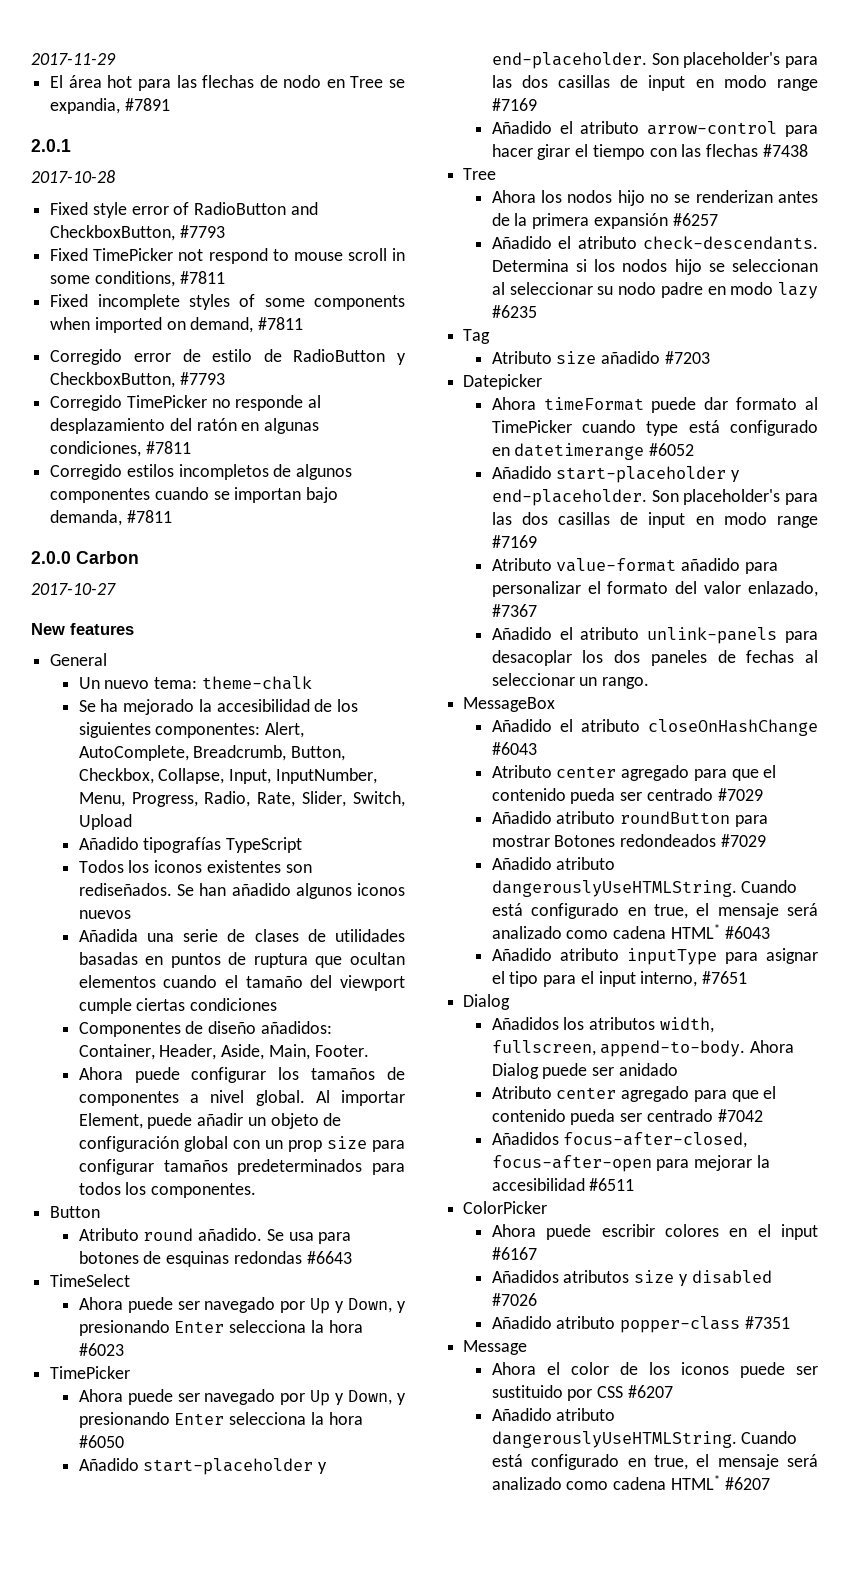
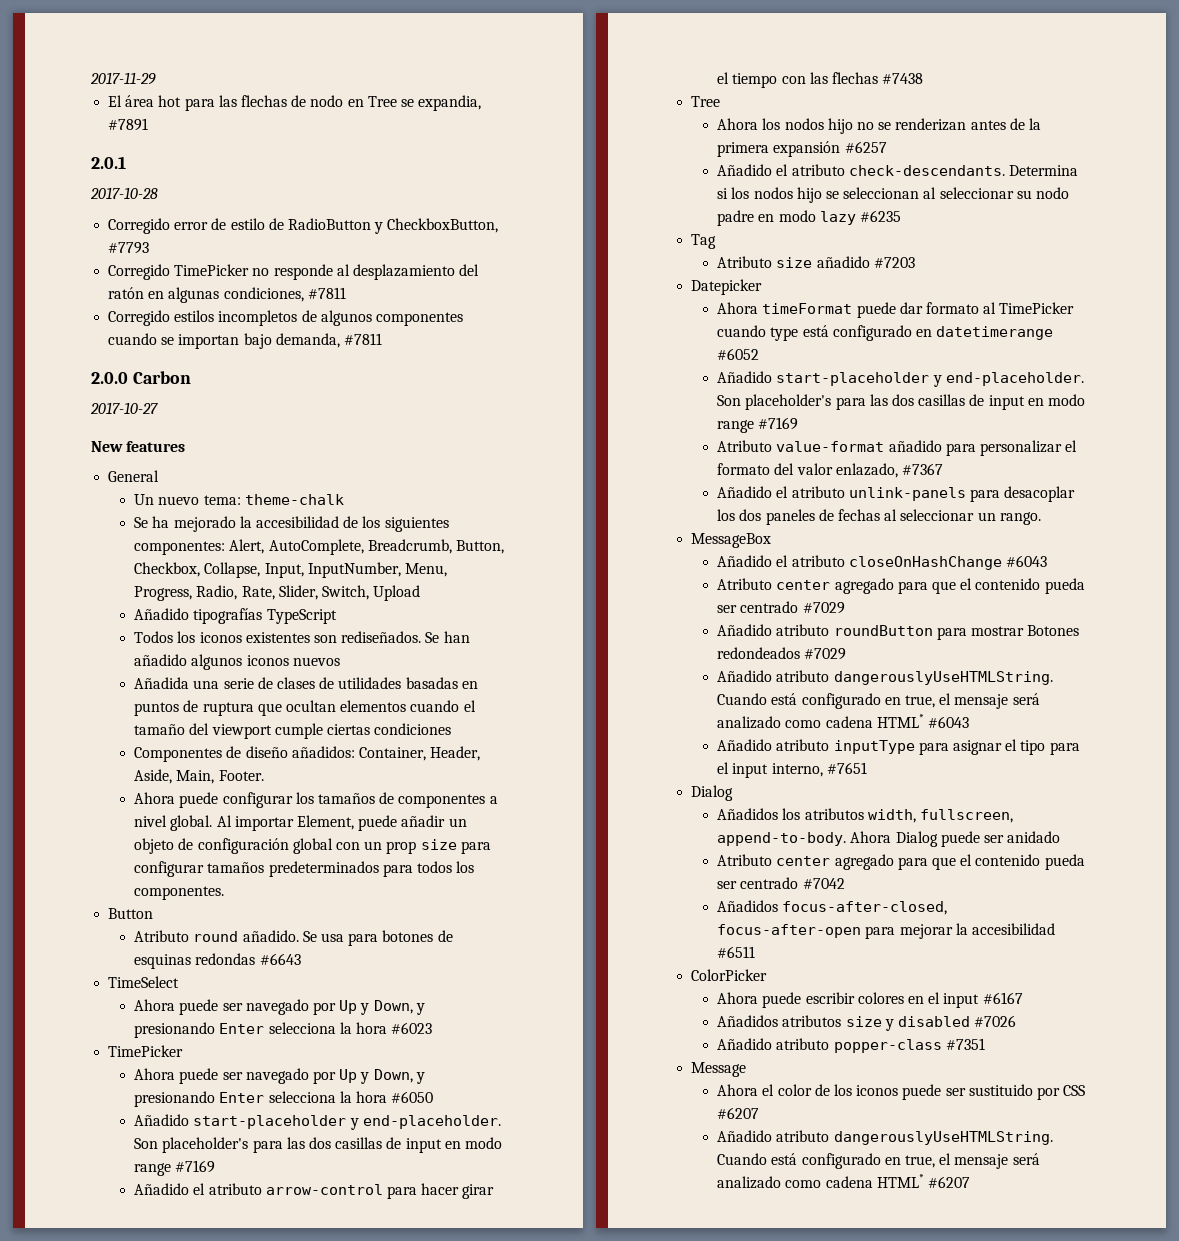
[50,202,318,218] [50,225,225,241] [50,248,405,264] [50,271,225,287] [50,294,405,310] [50,317,304,333] // Fixed style error of RadioButton and CheckboxButton, #7793 // Fixed TimePicker not respond to mouse scroll in some conditions, #7811 // Fixed incomplete styles of some components when imported on demand, #7811 -> (158, 193) none

